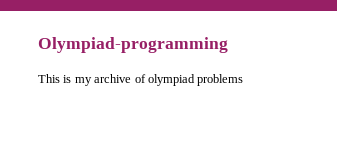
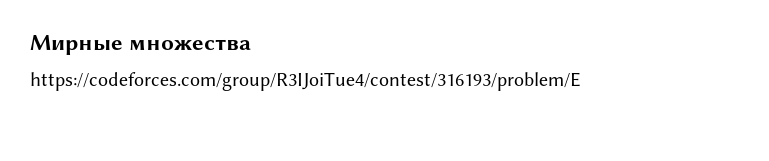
[38,37,228,53] [38,74,244,86] Olympiad-programming // This is my archive of olympiad problems -> [30,35,252,55] [30,72,581,91] Мирные множества // https://codeforces.com/group/R3IJoiTue4/contest/316193/problem/E

